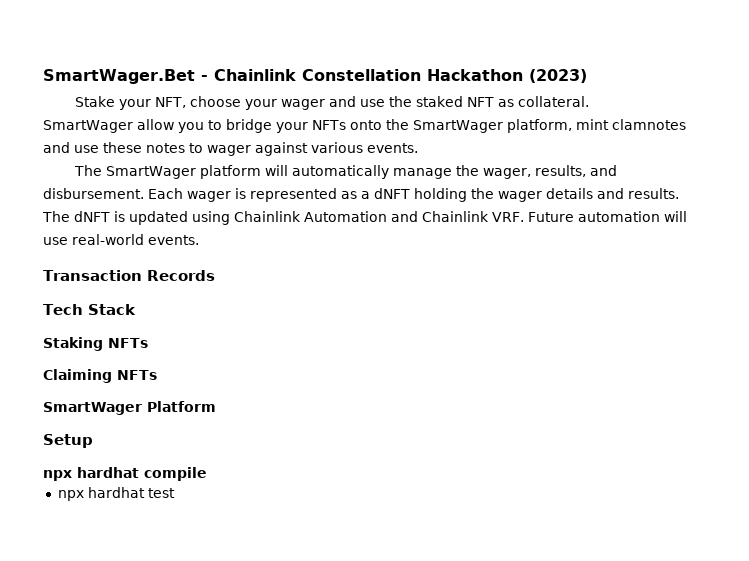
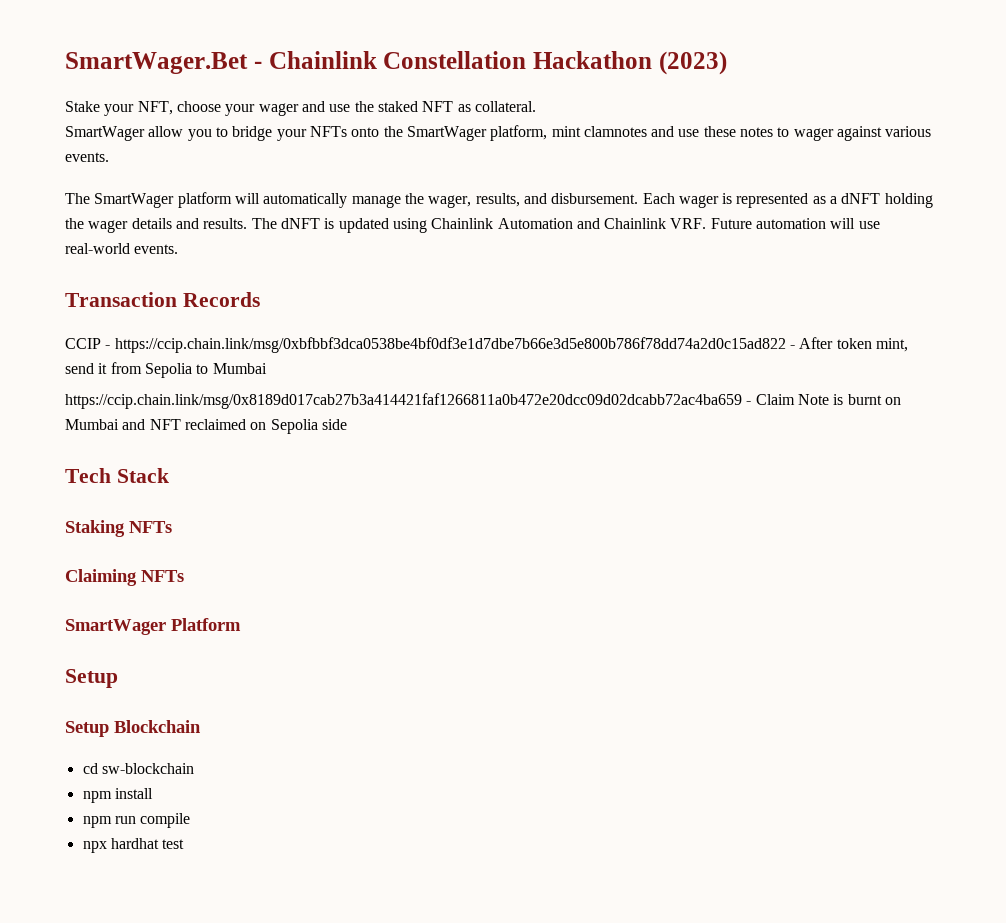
(215, 275) none -> [65,337,908,353] [65,362,267,378] [65,393,901,409] [65,419,347,434] // CCIP - https://ccip.chain.link/msg/0xbfbbf3dca0538be4bf0df3e1d7dbe7b66e3d5e800b786f78dd74a2d0c15ad822 - After token mint, send it from Sepolia to Mumbai // https://ccip.chain.link/msg/0x8189d017cab27b3a414421faf1266811a0b472e20dcc09d02dcabb72ac4ba659 - Claim Note is burnt on Mumbai and NFT reclaimed on Sepolia side
[43,467,139,481] npx hardhat -> [65,720,201,737] [82,763,194,774] [82,788,153,803] [82,816,136,828] Setup Blockchain // cd sw-blockchain // npm install // npm run

